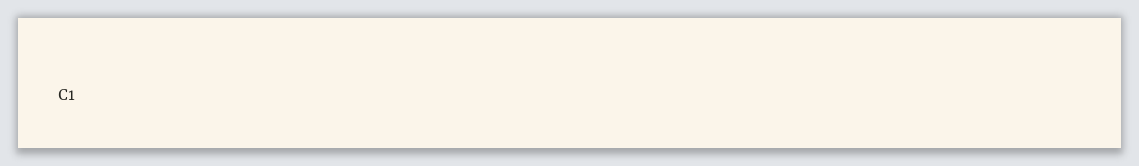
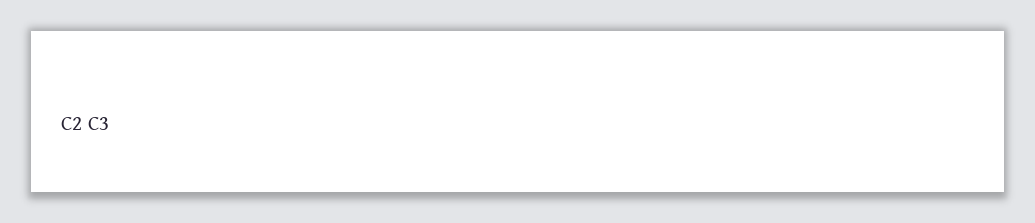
[58,89,75,100] C1 -> [61,117,109,130] C2 C3

